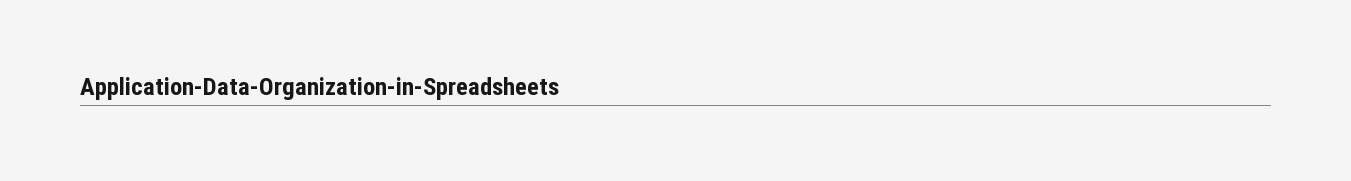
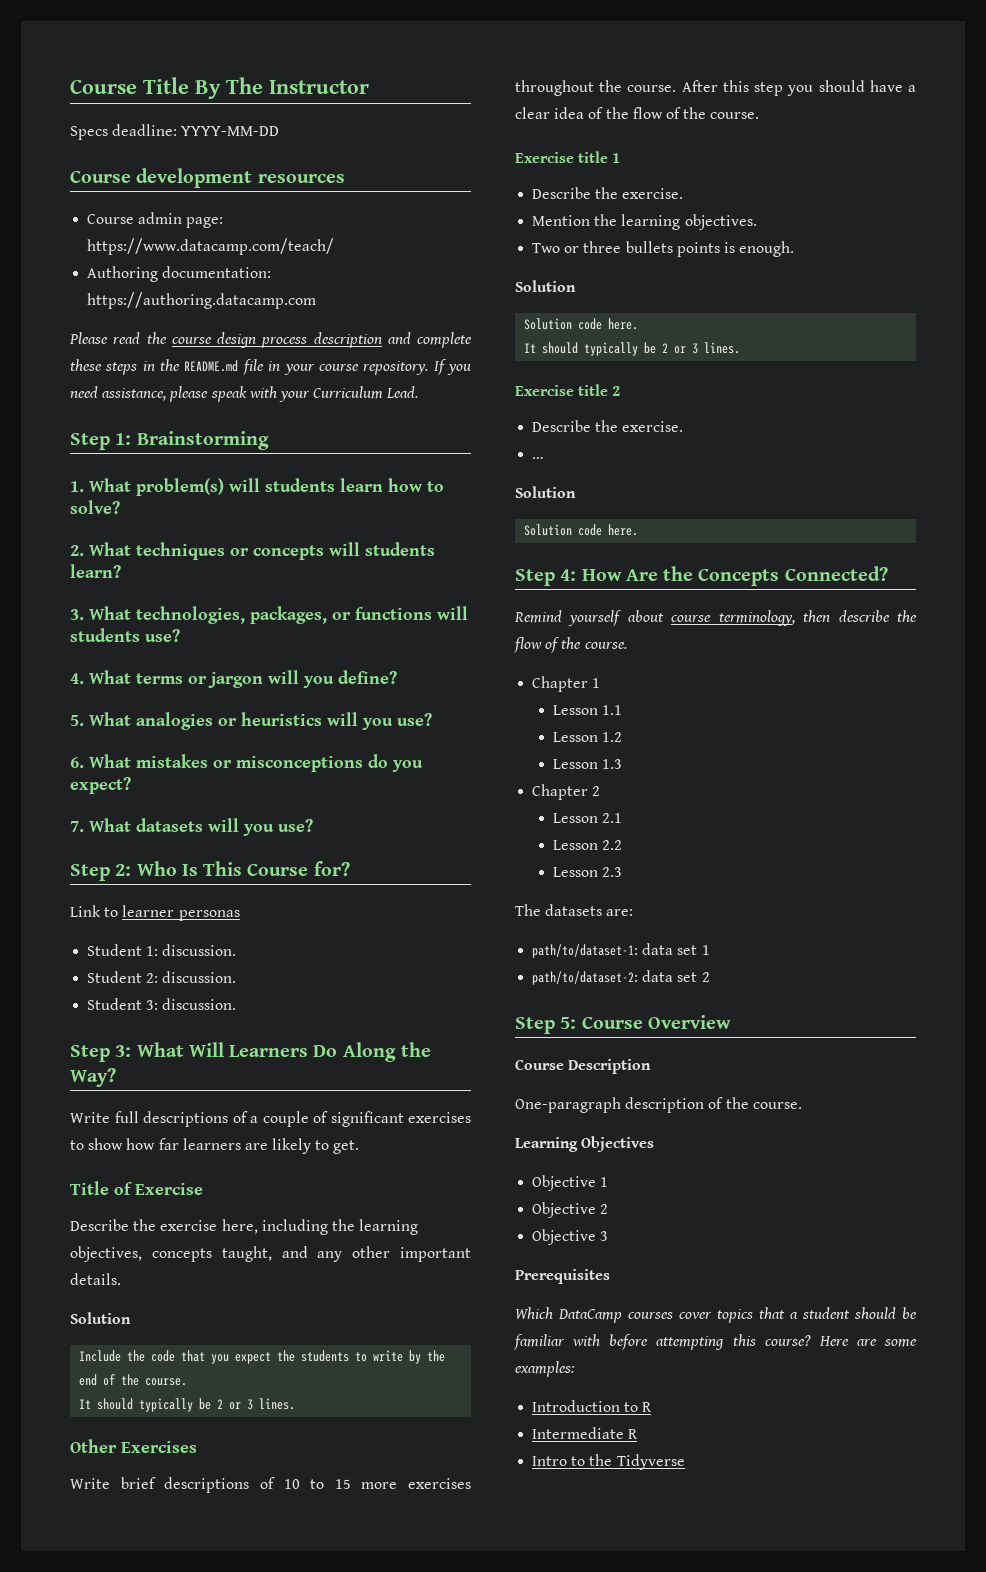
[80,77,559,100] Application-Data-Organization-in-Spreadsheets -> [70,77,369,99] [70,124,280,140] [70,168,345,188] [87,212,224,228] [87,238,335,255] [87,266,272,282] [87,292,317,309] [69,332,472,348] [70,359,472,375] [70,386,419,402] [70,431,269,450] [70,478,444,496] [70,500,120,514] [70,542,435,560] [70,564,121,578] [70,606,468,624] [70,628,180,642] [70,670,397,688] [70,712,432,730] [70,754,423,772] [70,777,131,794] [70,818,313,836] [70,861,350,881] [70,905,240,921] [87,944,237,956] [87,971,237,983] [87,998,237,1010] [70,1042,431,1062] [70,1068,116,1087] [70,1111,471,1127] [70,1138,360,1154] [70,1181,203,1195] [70,1219,419,1235] [70,1246,471,1262] [70,1273,121,1285] [70,1312,131,1324] [79,1350,446,1364] [79,1374,188,1386] [79,1398,296,1412] [70,1439,197,1453] [70,1477,471,1493] [515,80,916,96] [515,107,760,119] [515,151,621,163] [532,187,684,199] [532,214,757,230] [532,241,795,257] [515,280,576,292] [524,318,639,330] [524,342,741,356] [515,384,621,396] [532,420,684,432] [532,457,545,459] [515,486,576,498] [524,524,639,536] [515,566,888,586] [514,610,917,626] [514,637,627,653] [532,676,601,692] [553,705,623,715] [553,732,623,742] [553,759,623,769] [532,784,601,800] [553,813,623,823] [553,840,623,850] [553,867,623,877] [515,904,634,916] [532,943,710,958] [532,970,710,985] [515,1015,731,1034] [515,1059,652,1074] [515,1097,802,1113] [515,1136,655,1152] [532,1175,609,1191] [532,1202,609,1218] [532,1229,609,1245] [515,1269,610,1284] [515,1307,917,1323] [514,1334,917,1350] [515,1361,575,1377] [532,1400,653,1412] [532,1427,639,1439] [532,1454,685,1470] Course Title By The Instructor // Specs deadline: YYYY-MM-DD // Course development resources // Course admin page: https://www.datacamp.com/teach/ // Authoring documentation: https://authoring.datacamp.com // Please read the course design process description and complete these steps in the README.md file in your course repository. If you need assistance, please speak with your Curriculum Lead. // Step 1: Brainstorming // 1. What problem(s) will students learn how to solve? // 2. What techniques or concepts will students learn? // 3. What technologies, packages, or functions will students use? // 4. What terms or jargon will you define? // 5. What analogies or heuristics will you use? // 6. What mistakes or misconceptions do you expect? // 7. What datasets will you use? // Step 2: Who Is This Course for? // Link to learner personas // Student 1: discussion. // Student 2: discussion. // Student 3: discussion. // Step 3: What Will Learners Do Along the Way? // Write full descriptions of a couple of significant exercises to show how far learners are likely to get. // Title of Exercise // Describe the exercise here, including the learning objectives, concepts taught, and any other important details. // Solution // Include the code that you expect the students to write by the end of the course. // It should typically be 2 or 3 lines. // Other Exercises // Write brief descriptions of 10 to 15 more exercises throughout the course. After this step you should have a clear idea of the flow of the course. // Exercise title 1 // Describe the exercise. // Mention the learning objectives. // Two or three bullets points is enough. // Solution // Solution code here. // It should typically be 2 or 3 lines. // Exercise title 2 // Describe the exercise. // … // Solution // Solution code here. // Step 4: How Are the Concepts Connected? // Remind yourself about course terminology, then describe the flow of the course. // Chapter 1 // Lesson 1.1 // Lesson 1.2 // Lesson 1.3 // Chapter 2 // Lesson 2.1 // Lesson 2.2 // Lesson 2.3 // The datasets are: // path/to/dataset-1: data set 1 // path/to/dataset-2: data set 2 // Step 5: Course Overview // Course Description // One-paragraph description of the course. // Learning Objectives // Objective 1 // Objective 2 // Objective 3 // Prerequisites // Which DataCamp courses cover topics that a student should be familiar with before attempting this course? Here are some examples: // Introduction to R // Intermediate R // Intro to the Tidyverse

